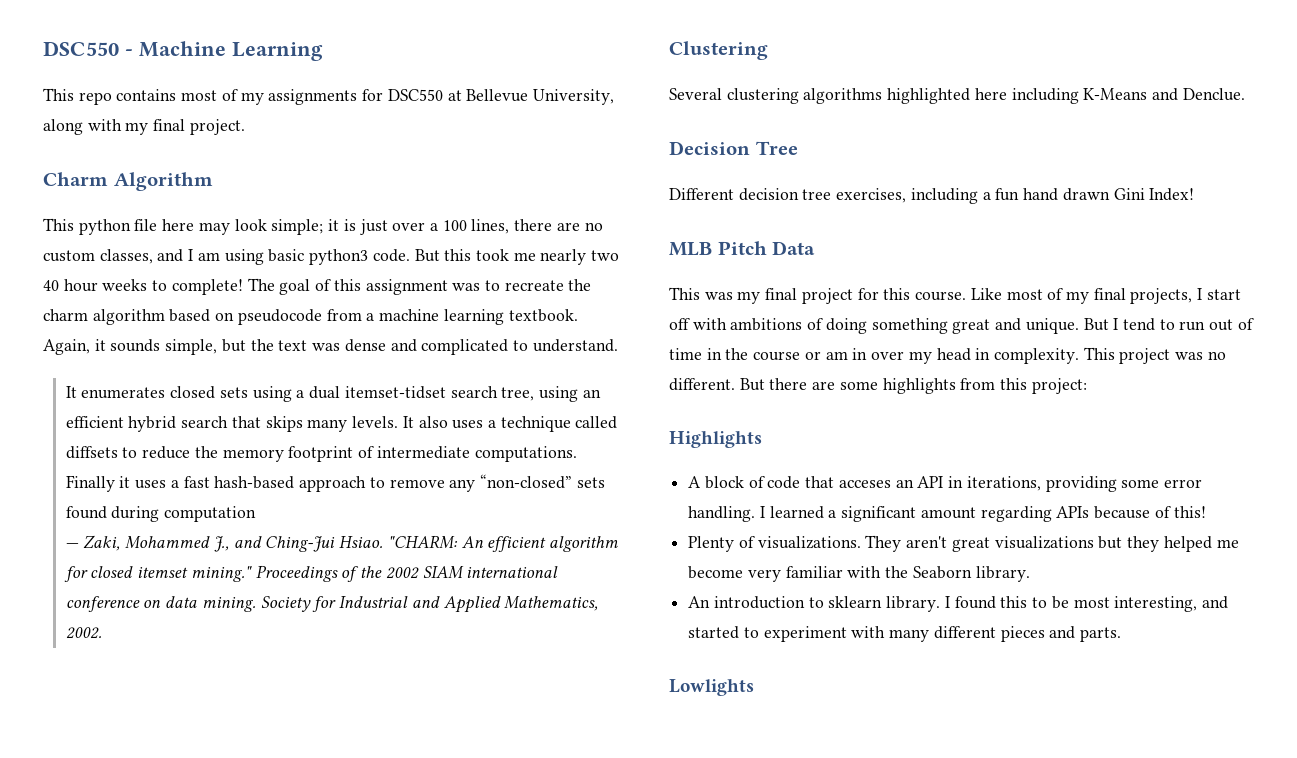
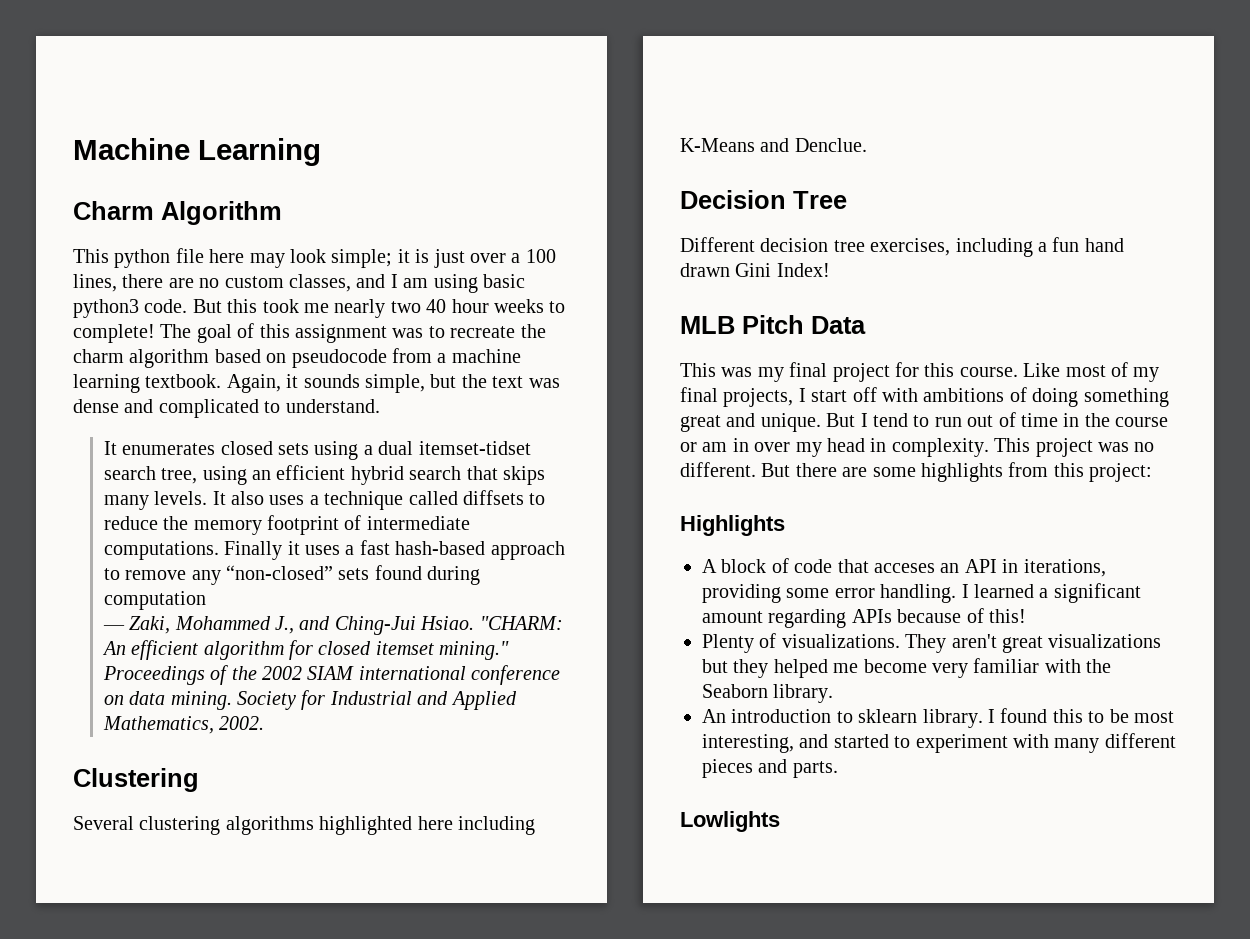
[43,41,133,56] DSC550 - -> (73, 149) none
[43,88,614,105] [43,119,245,135] // This repo contains most of my assignments for DSC550 at Bellevue University, along with my final project. -> (321, 152) none

